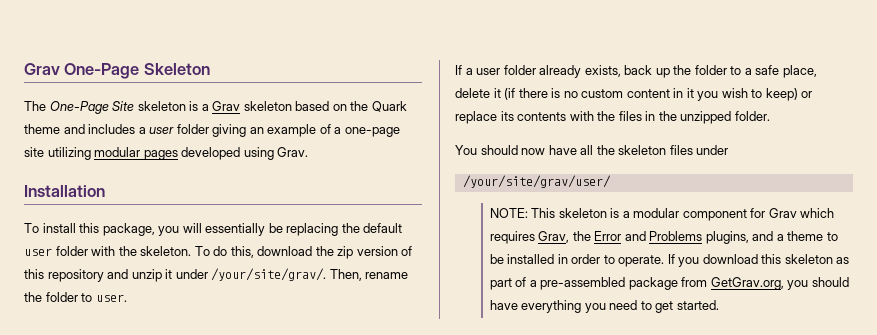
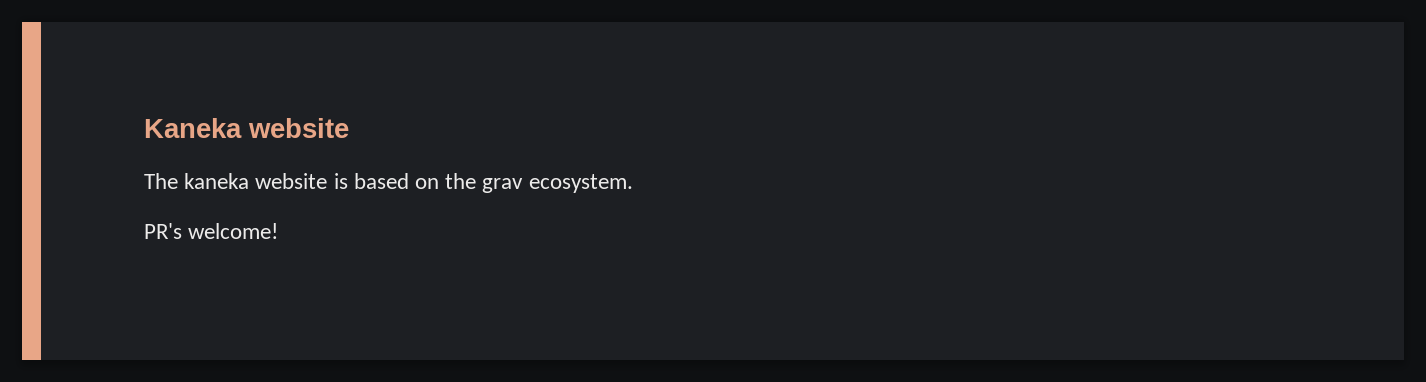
[24,63,210,79] [24,101,407,114] [24,124,400,137] [24,147,309,160] [24,185,105,197] [24,223,403,236] [24,246,413,259] [24,268,409,282] [24,292,127,302] [455,65,817,78] [455,88,813,101] [455,111,770,124] [455,145,729,155] [462,175,611,188] [489,208,835,221] [489,231,838,244] [489,254,850,267] [489,277,849,290] [489,300,719,313] Grav One-Page Skeleton // The One-Page Site skeleton is a Grav skeleton based on the Quark theme and includes a user folder giving an example of a one-page site utilizing modular pages developed using Grav. // Installation // To install this package, you will essentially be replacing the default user folder with the skeleton. To do this, download the zip version of this repository and unzip it under /your/site/grav/. Then, rename the folder to user. // If a user folder already exists, back up the folder to a safe place, delete it (if there is no custom content in it you wish to keep) or replace its contents with the files in the unzipped folder. // You should now have all the skeleton files under // /your/site/grav/user/ // NOTE: This skeleton is a modular component for Grav which requires Grav, the Error and Problems plugins, and a theme to be installed in order to operate. If you download this skeleton as part of a pre-assembled package from GetGrav.org, you should have everything you need to get started. -> [144,118,349,138] [144,173,633,193] [144,223,279,239] Kaneka website // The kaneka website is based on the grav ecosystem. // PR's welcome!

